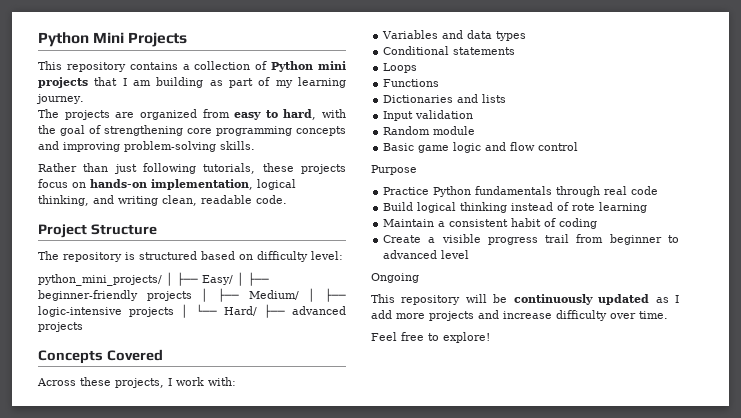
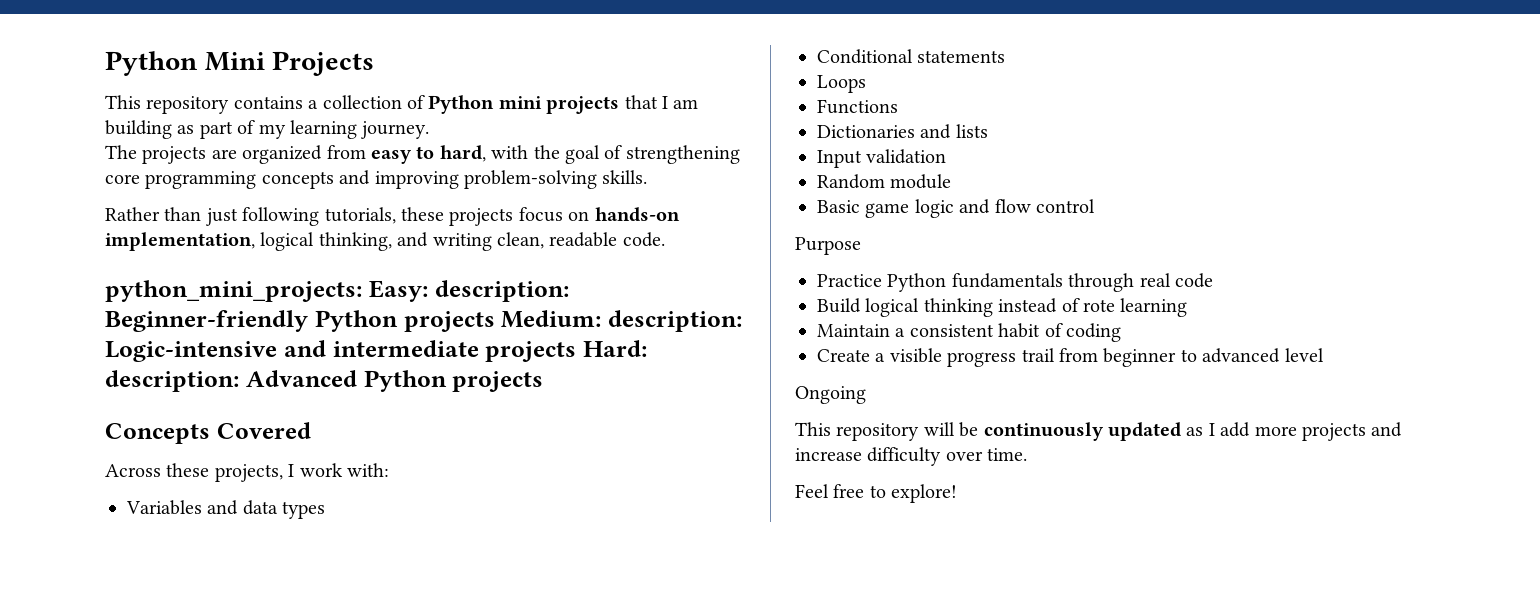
[38,224,157,238] [38,251,343,262] [38,272,269,286] [38,288,346,302] [38,304,346,318] Project Structure // The repository is structured based on difficulty level: // python_mini_projects/ │ ├── Easy/ │ ├── beginner-friendly projects │ ├── Medium/ │ ├── logic-intensive projects │ └── Hard/ ├── advanced -> [105,280,569,302] [105,310,742,332] [105,340,647,362] [105,370,447,392] python_mini_projects: Easy: description: Beginner-friendly Python projects Medium: description: Logic-intensive and intermediate projects Hard: description: Advanced Python

